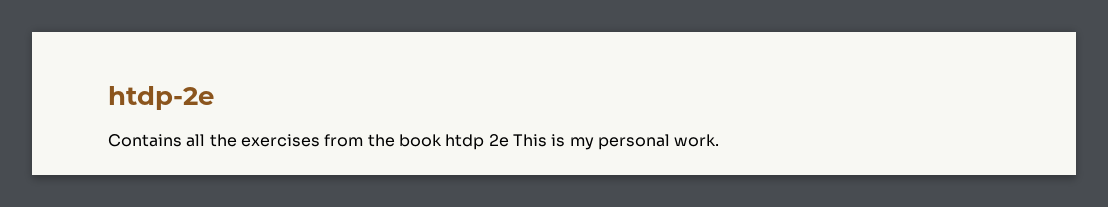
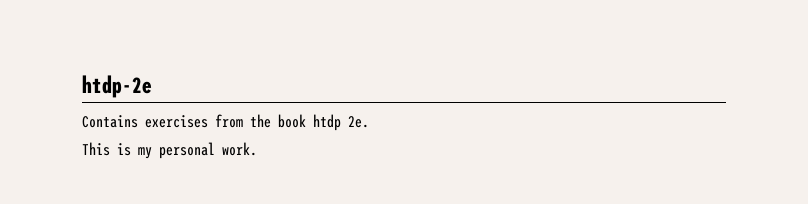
[186,134,237,147] all the -> (138, 121) none
[488,134,509,147] 2e -> [348,116,369,128] 2e. //

